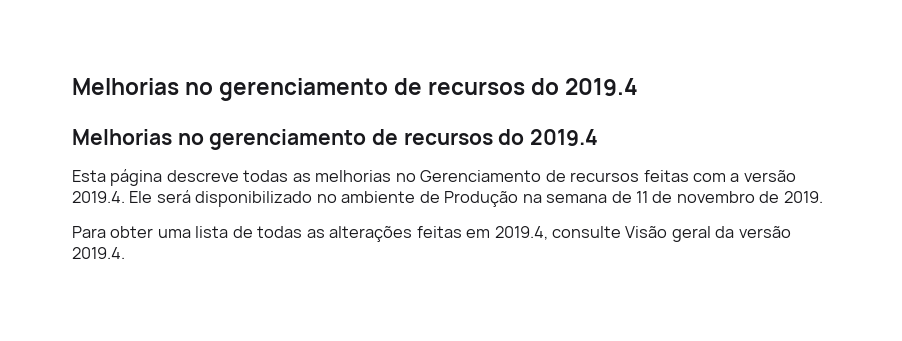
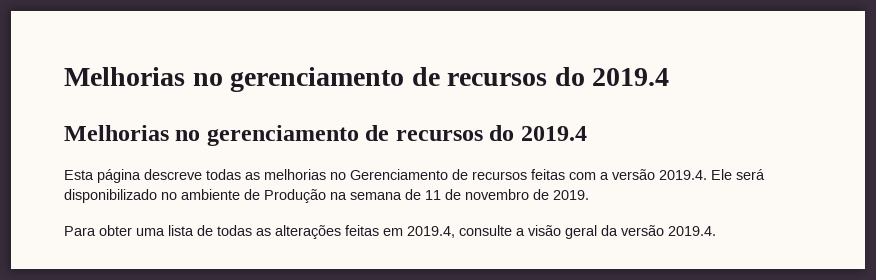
[625,226,668,238] Visão -> [516,225,561,236] a visão

